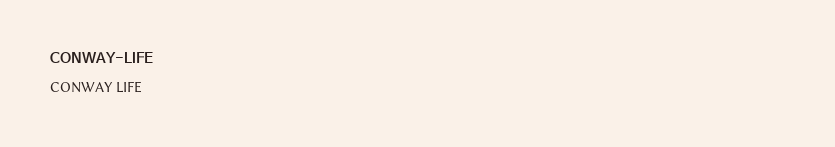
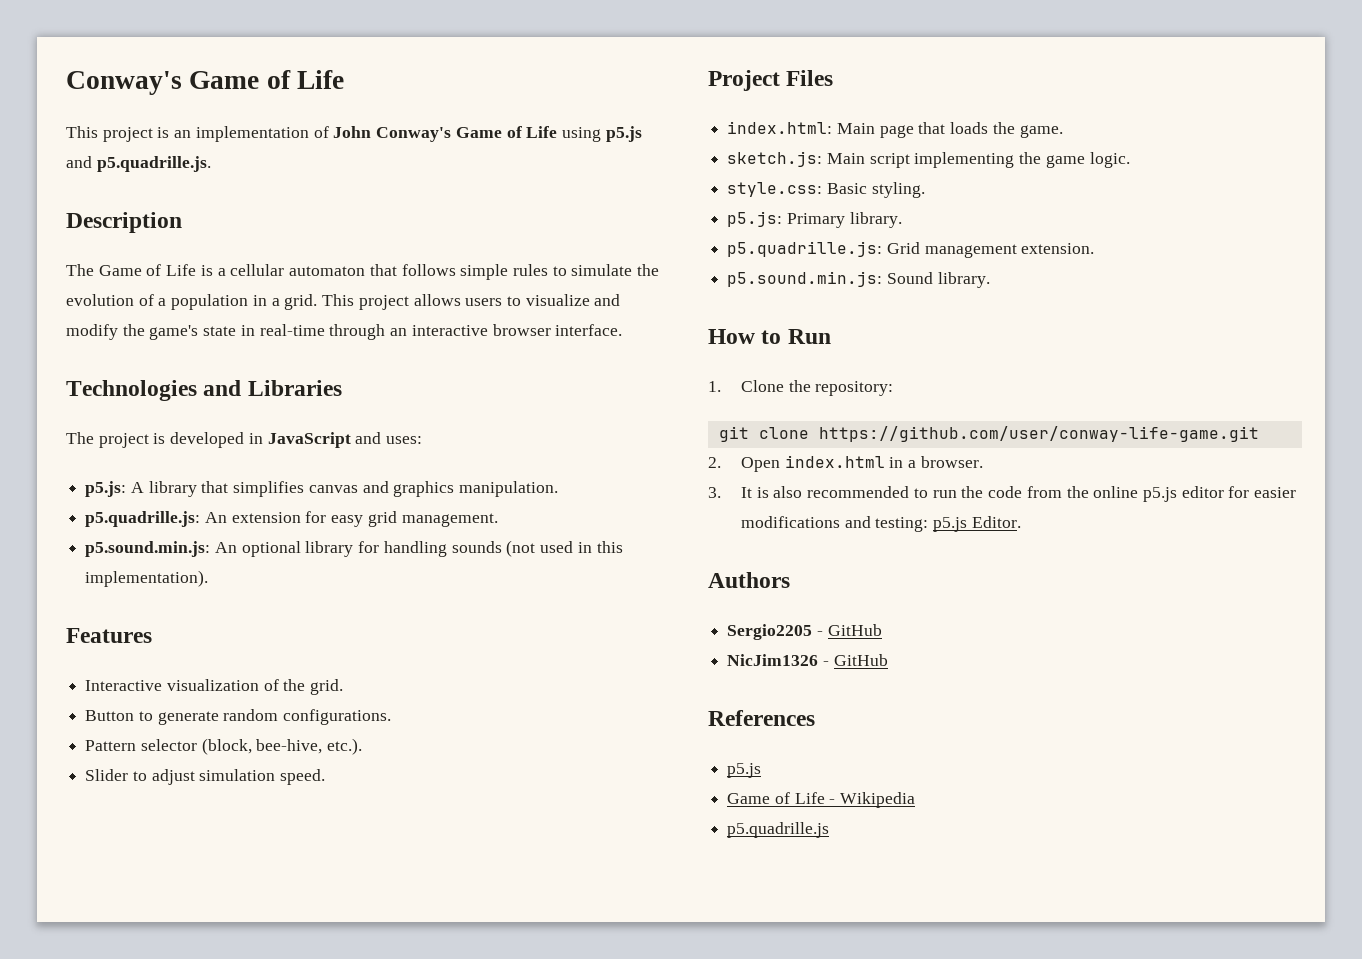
[50,52,153,63] [50,81,142,93] CONWAY-LIFE // CONWAY LIFE -> [66,70,345,95] [66,126,642,142] [66,156,211,172] [66,212,182,233] [66,264,660,280] [66,294,621,310] [66,324,623,340] [66,380,342,401] [66,432,423,448] [85,481,559,497] [85,511,498,527] [85,540,623,557] [85,570,209,587] [66,628,152,643] [85,679,344,695] [85,709,392,725] [85,738,363,755] [85,769,326,785] [708,70,834,91] [727,121,1063,138] [727,151,1130,168] [727,182,925,198] [727,211,902,228] [727,241,1095,258] [727,271,990,288] [708,329,831,344] [708,380,894,396] [718,426,1259,442] [708,455,983,472] [708,486,1297,502] [741,516,1021,532] [708,572,790,588] [727,624,882,640] [727,654,888,666] [708,710,815,726] [727,763,762,778] [727,792,916,808] [727,822,830,838] Conway's Game of Life // This project is an implementation of John Conway's Game of Life using p5.js and p5.quadrille.js. // Description // The Game of Life is a cellular automaton that follows simple rules to simulate the evolution of a population in a grid. This project allows users to visualize and modify the game's state in real-time through an interactive browser interface. // Technologies and Libraries // The project is developed in JavaScript and uses: // p5.js: A library that simplifies canvas and graphics manipulation. // p5.quadrille.js: An extension for easy grid management. // p5.sound.min.js: An optional library for handling sounds (not used in this implementation). // Features // Interactive visualization of the grid. // Button to generate random configurations. // Pattern selector (block, bee-hive, etc.). // Slider to adjust simulation speed. // Project Files // index.html: Main page that loads the game. // sketch.js: Main script implementing the game logic. // style.css: Basic styling. // p5.js: Primary library. // p5.quadrille.js: Grid management extension. // p5.sound.min.js: Sound library. // How to Run // 1. Clone the repository: // git clone https://github.com/user/conway-life-game.git // 2. Open index.html in a browser. // 3. It is also recommended to run the code from the online p5.js editor for easier modifications and testing: p5.js Editor. // Authors // Sergio2205 - GitHub // NicJim1326 - GitHub // References // p5.js // Game of Life - Wikipedia // p5.quadrille.js

